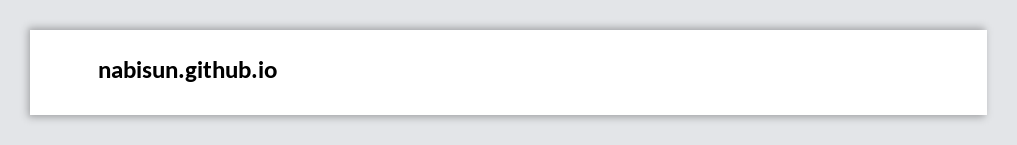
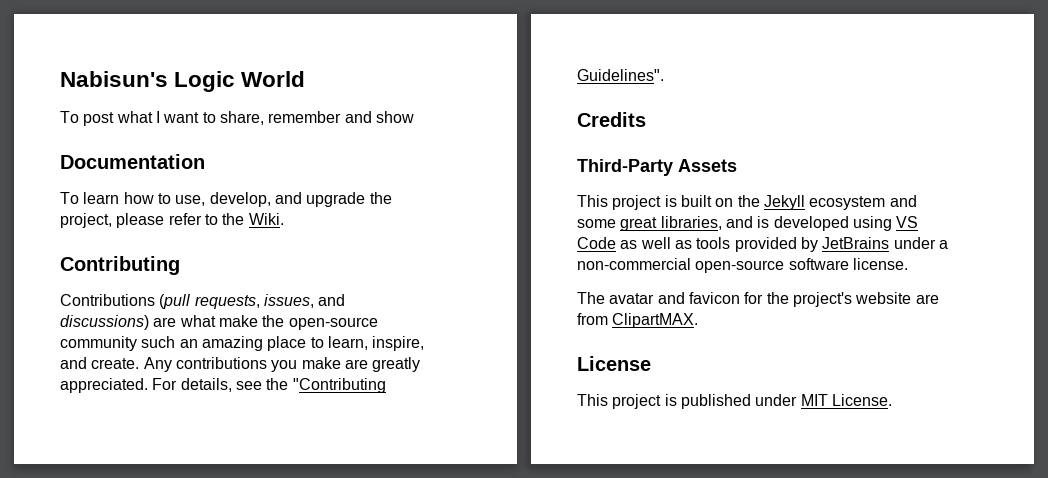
[98,61,277,82] nabisun.github.io -> [60,71,306,92] [60,111,414,126] [60,154,205,169] [60,192,392,207] [60,213,284,228] [60,256,180,275] [60,294,346,309] [60,315,378,330] [60,336,425,351] [60,357,421,372] [60,378,386,393] [577,69,664,81] [577,112,646,127] [577,159,737,176] [577,195,917,210] [577,216,919,231] [577,237,948,252] [577,258,908,273] [577,292,939,307] [577,313,699,328] [577,356,651,371] [577,394,892,409] Nabisun's Logic World // To post what I want to share, remember and show // Documentation // To learn how to use, develop, and upgrade the project, please refer to the Wiki. // Contributing // Contributions (pull requests, issues, and discussions) are what make the open-source community such an amazing place to learn, inspire, and create. Any contributions you make are greatly appreciated. For details, see the "Contributing Guidelines". // Credits // Third-Party Assets // This project is built on the Jekyll ecosystem and some great libraries, and is developed using VS Code as well as tools provided by JetBrains under a non-commercial open-source software license. // The avatar and favicon for the project's website are from ClipartMAX. // License // This project is published under MIT License.

